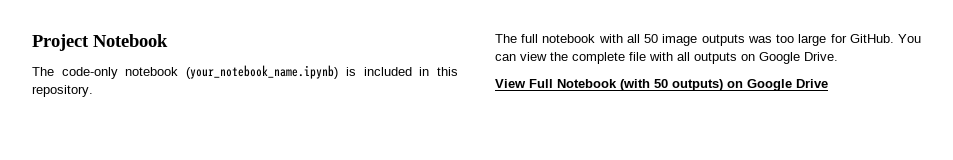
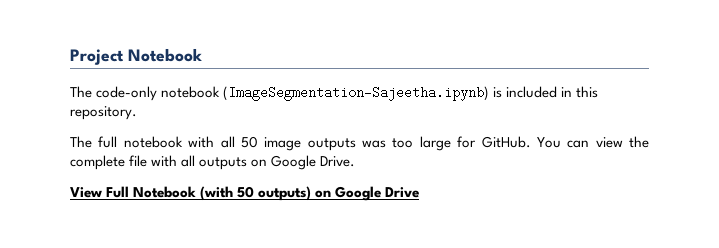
[186,65,339,79] (your_notebook_name.ipynb) -> [223,86,490,101] (ImageSegmentation-Sajeetha.ipynb)

